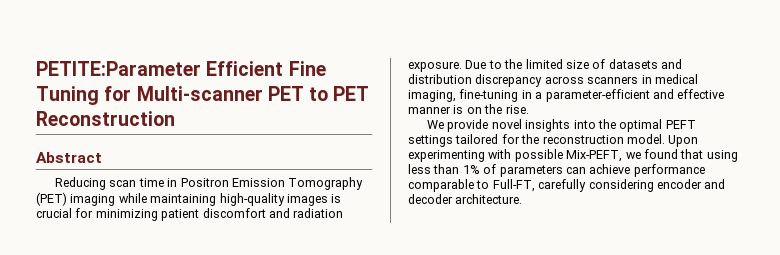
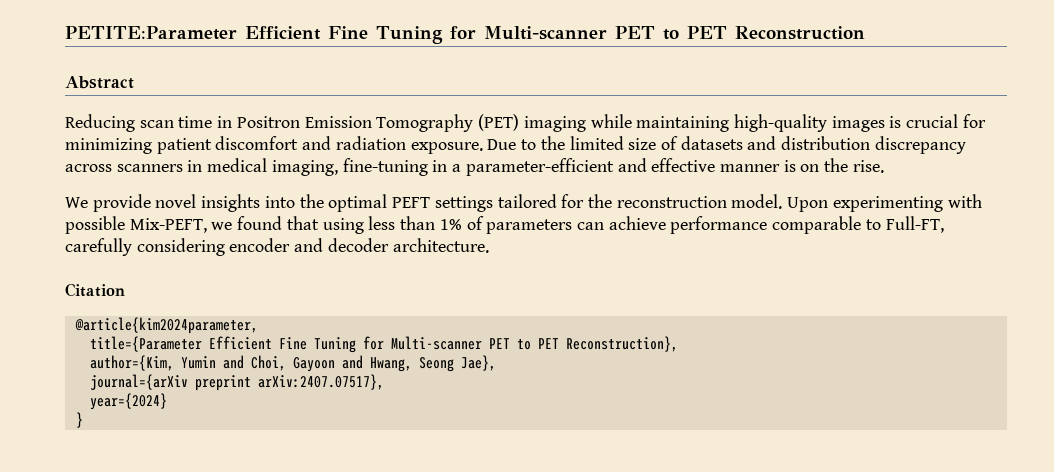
(523, 199) none -> [65,283,125,297] [74,317,258,334] [89,336,678,353] [89,355,496,372] [89,374,384,391] [89,393,167,410] [75,412,83,428] // Citation // @article{kim2024parameter, // title={Parameter Efficient Fine Tuning for Multi-scanner PET to PET Reconstruction}, // author={Kim, Yumin and Choi, Gayoon and Hwang, Seong Jae}, // journal={arXiv preprint arXiv:2407.07517}, // year={2024} // }

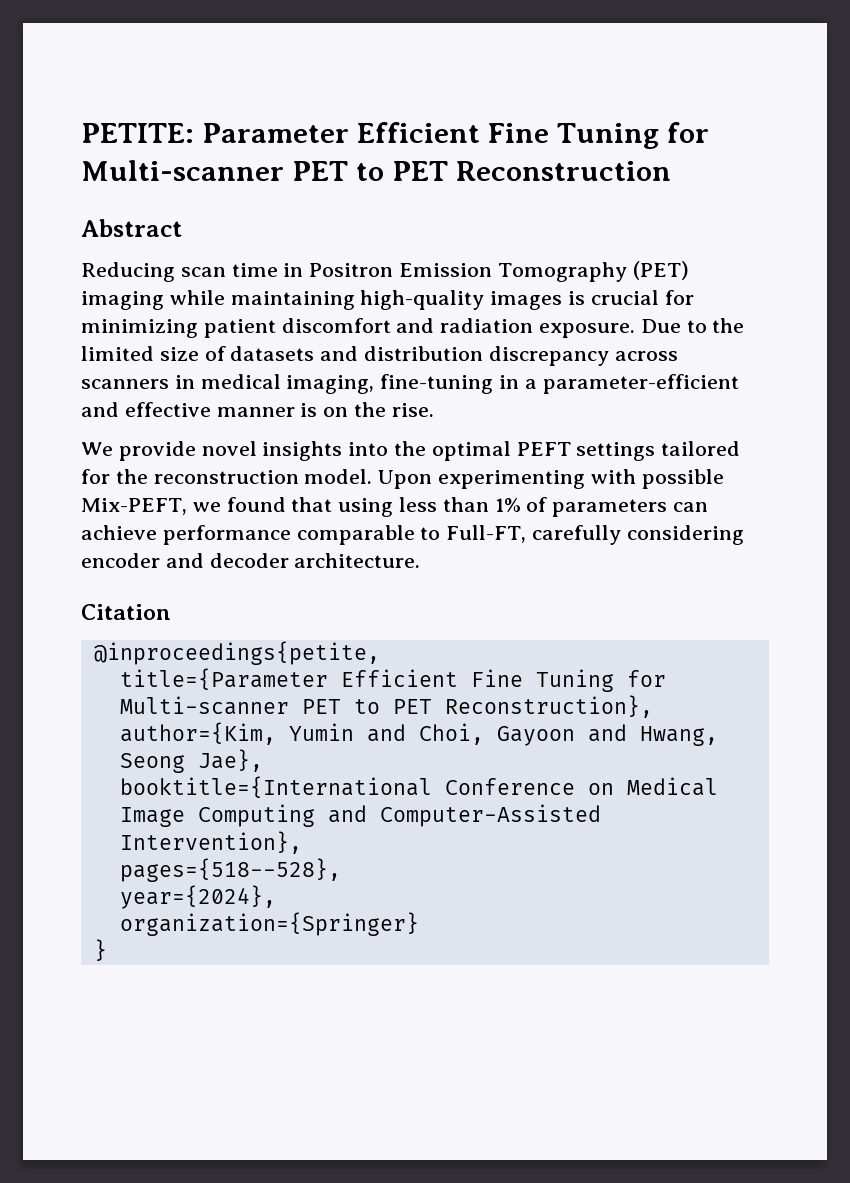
[65,26,237,40] PETITE:Parameter -> [81,123,349,143] PETITE: Parameter
[74,317,258,334] @article{kim2024parameter, -> [93,641,380,665] @inproceedings{petite,
[89,374,384,391] [89,393,167,410] journal={arXiv preprint arXiv:2407.07517}, // year={2024} -> [119,776,718,798] [119,804,601,827] [119,831,302,854] [119,858,341,882] [119,885,276,909] [119,912,419,936] booktitle={International Conference on Medical Image Computing and Computer-Assisted Intervention}, // pages={518--528}, // year={2024}, // organization={Springer}

